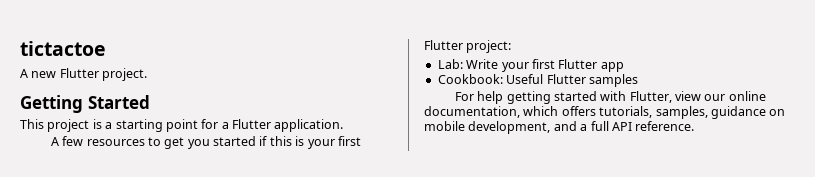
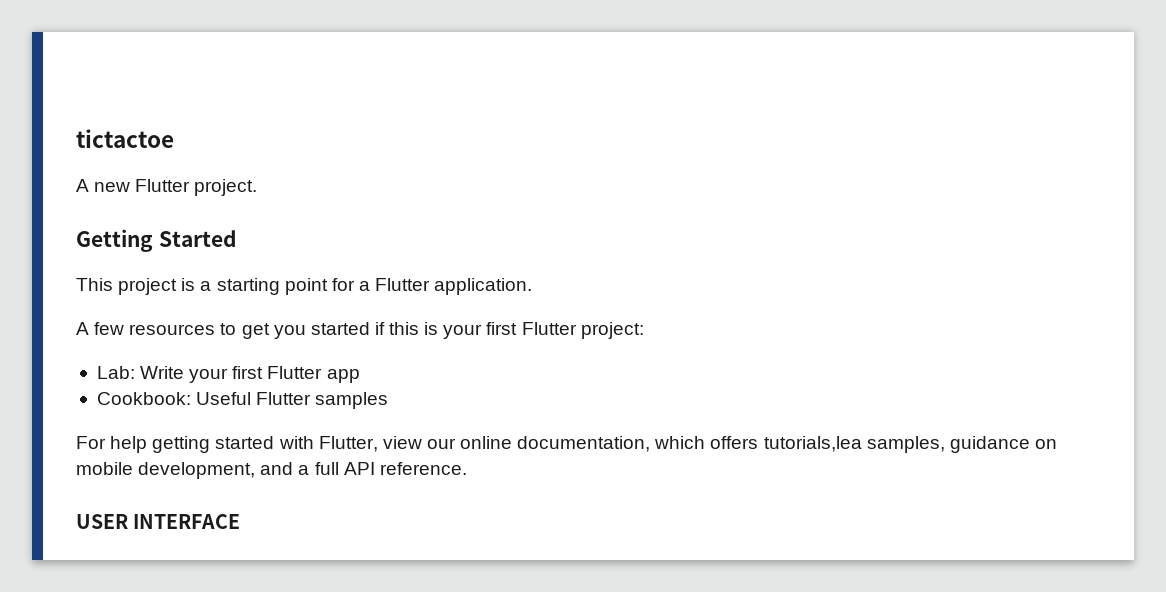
[599,106,653,118] tutorials, -> [763,436,862,452] tutorials,lea
(695, 126) none -> [76,514,241,529] // USER INTERFACE

